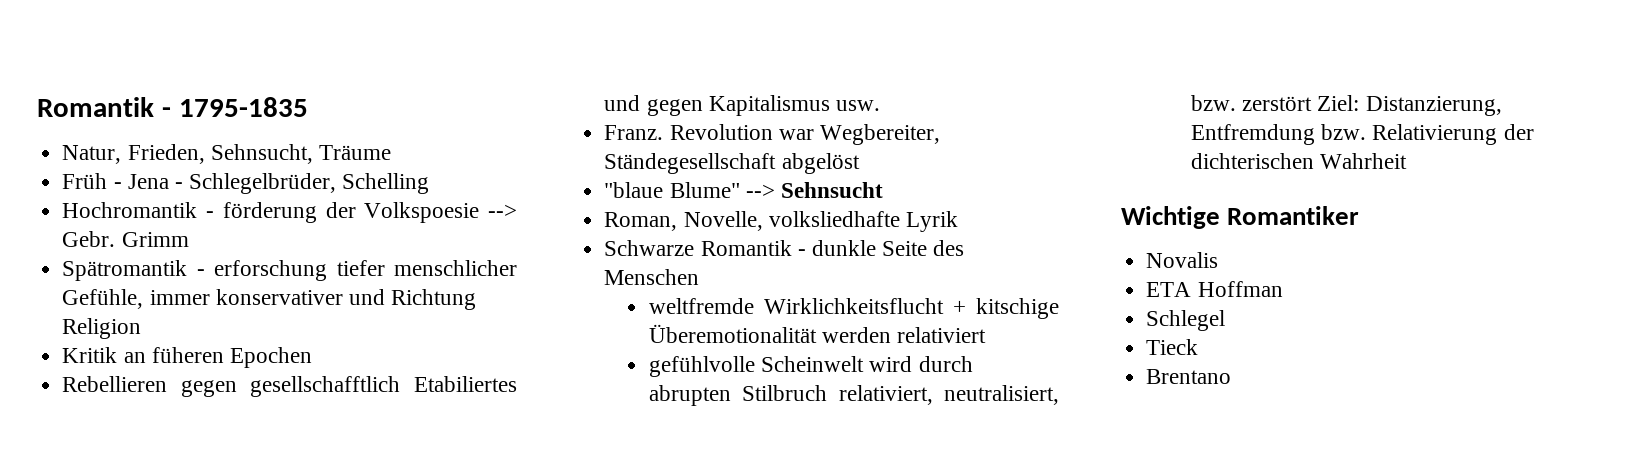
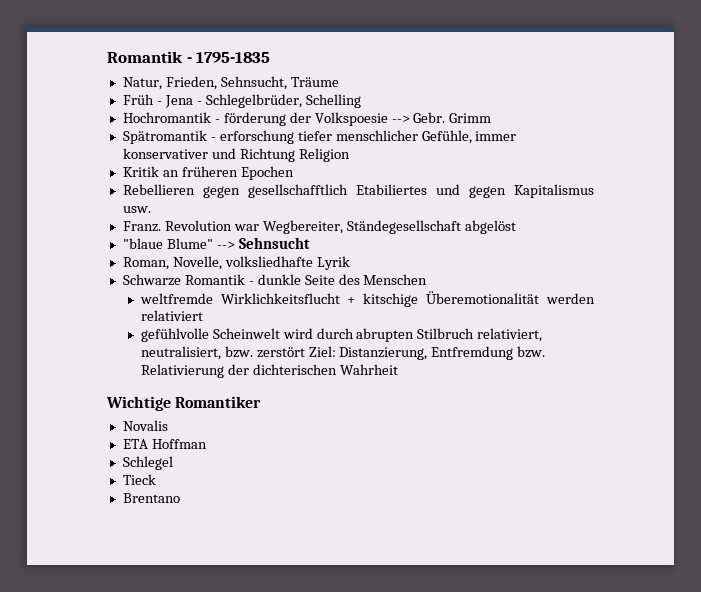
[151,347,224,363] füheren -> [181,166,238,177] früheren

